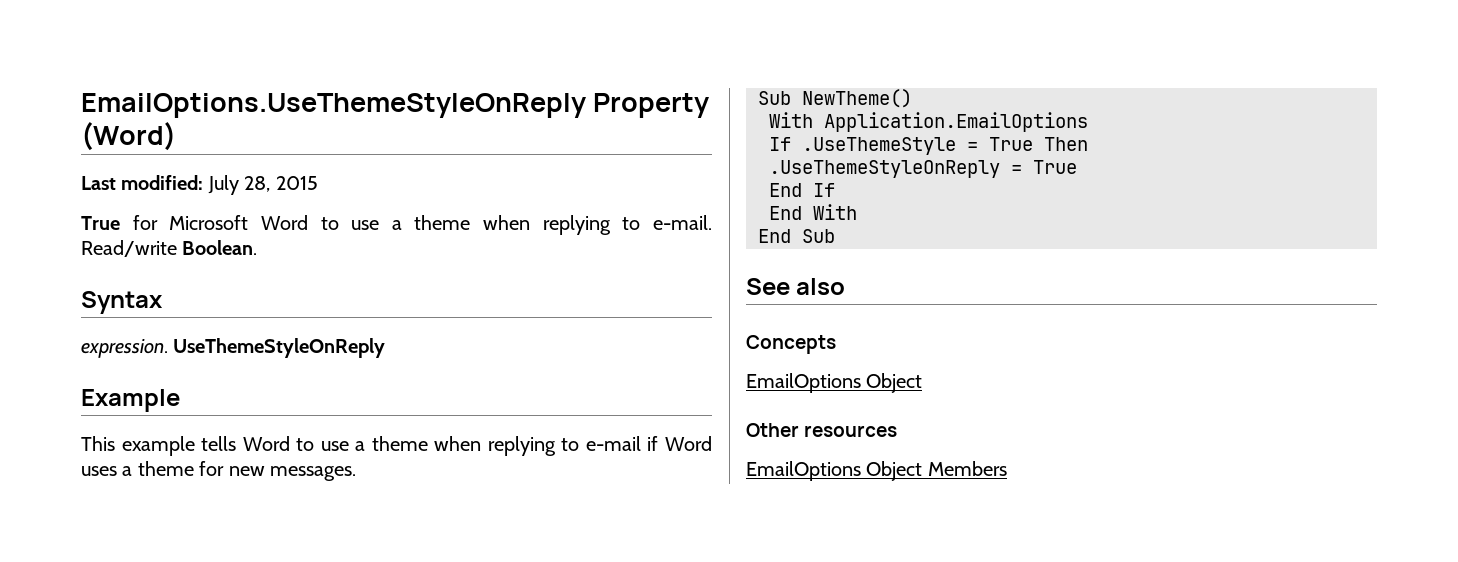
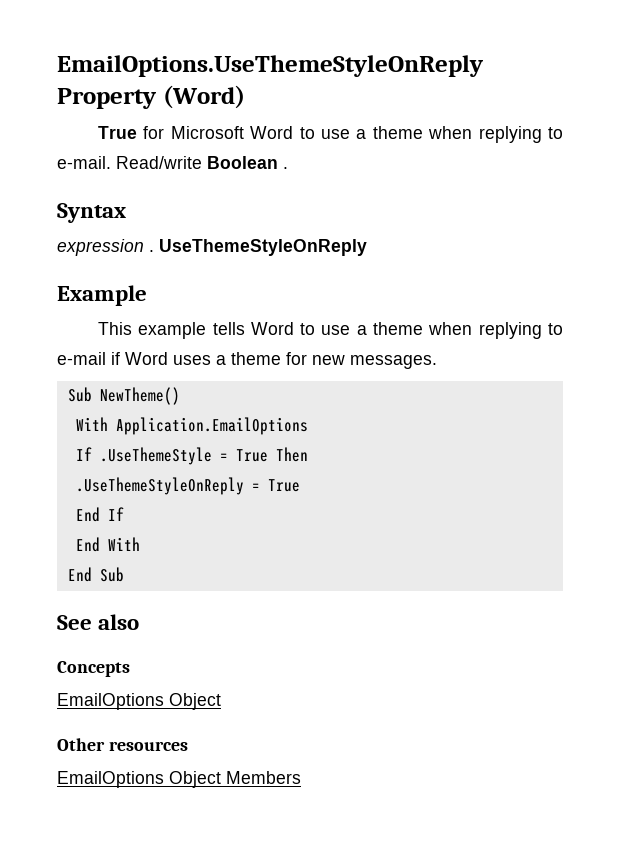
[81,175,318,195] // Last modified: July 28, 2015 -> (245, 97) none
[182,240,258,255] Boolean. -> [207,156,288,169] Boolean .
[81,339,168,358] expression. -> [57,239,154,256] expression .

